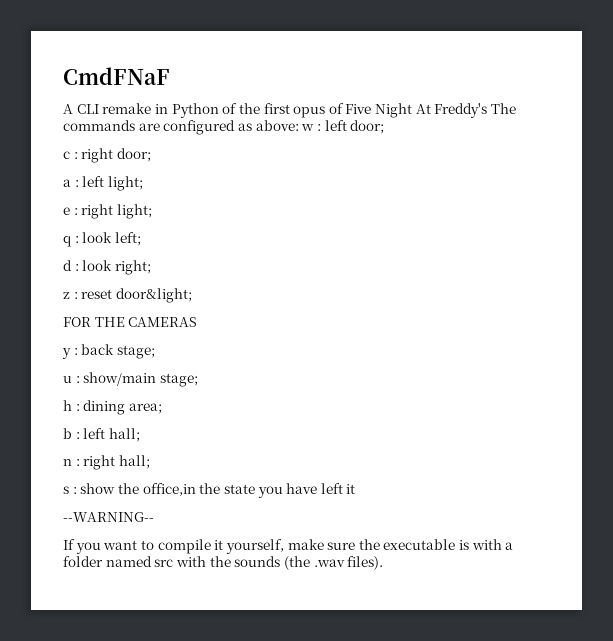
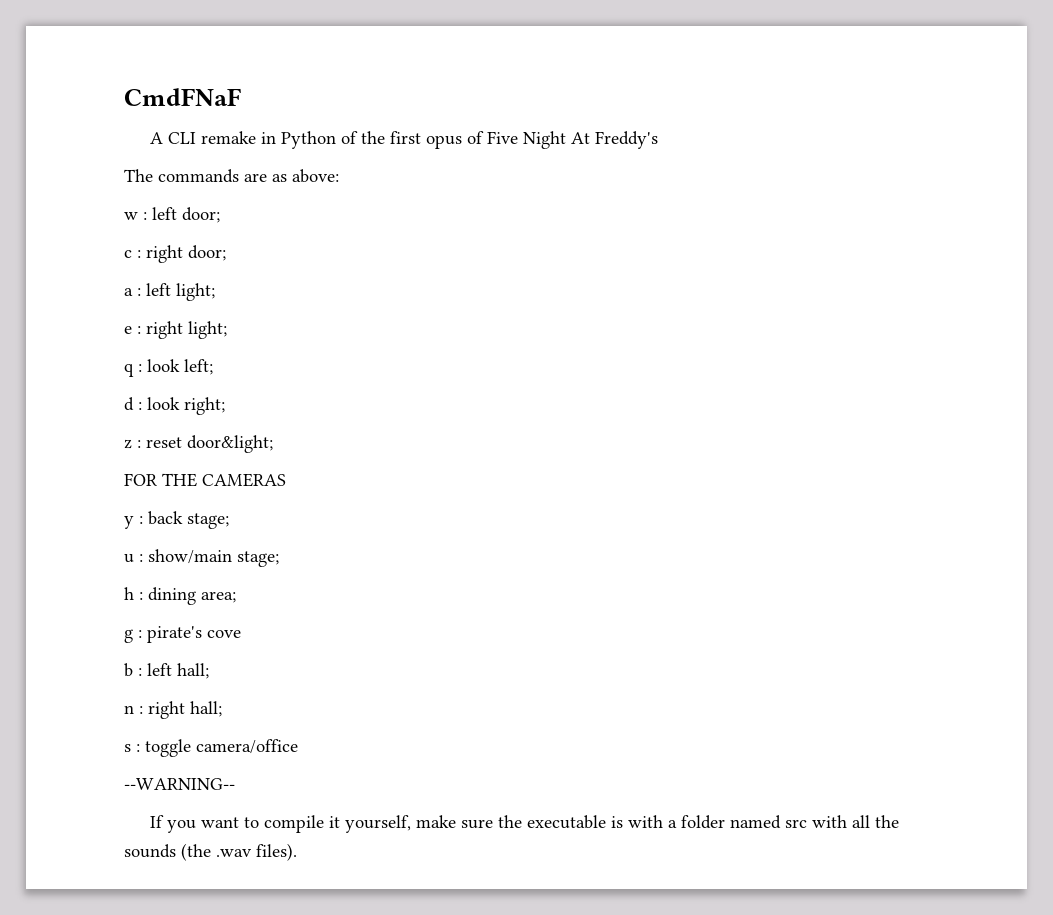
(488, 110) none -> (659, 140) //
[163,120,236,135] configured -> (267, 177) none
(299, 125) none -> (339, 176) //
(162, 408) none -> [124,626,241,643] // g : pirate's cove
[80,483,356,498] show the office,in the state you have left it -> [145,739,298,757] toggle camera/office
(206, 561) none -> [852,815,871,828] all

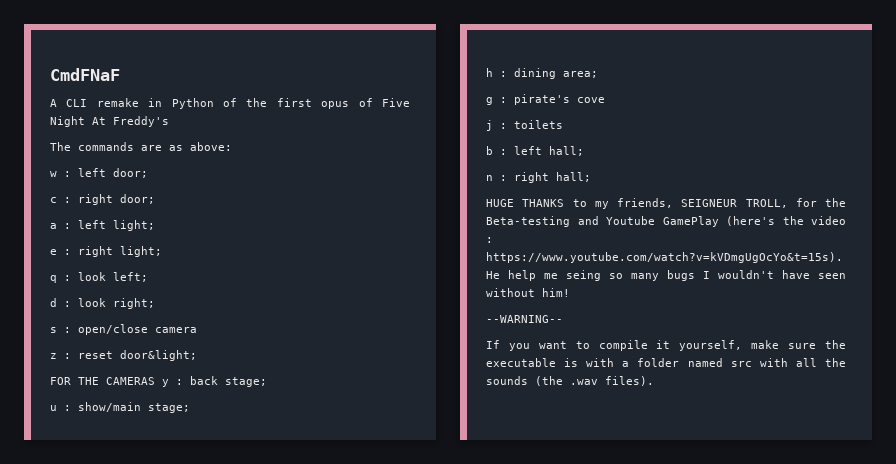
(225, 406) none -> [50,324,197,335] // s : open/close camera
(286, 480) // -> (155, 381) none
(241, 634) none -> [486,120,563,131] // j : toilets
[124,739,298,757] s : toggle camera/office -> [486,198,846,209] [486,216,846,227] [486,237,493,243] [486,252,843,263] [486,270,846,281] [486,288,570,297] HUGE THANKS to my friends, SEIGNEUR TROLL, for the Beta-testing and Youtube GamePlay (here's the video : https://www.youtube.com/watch?v=kVDmgUgOcYo&t=15s). He help me seing so many bugs I wouldn't have seen without him!

